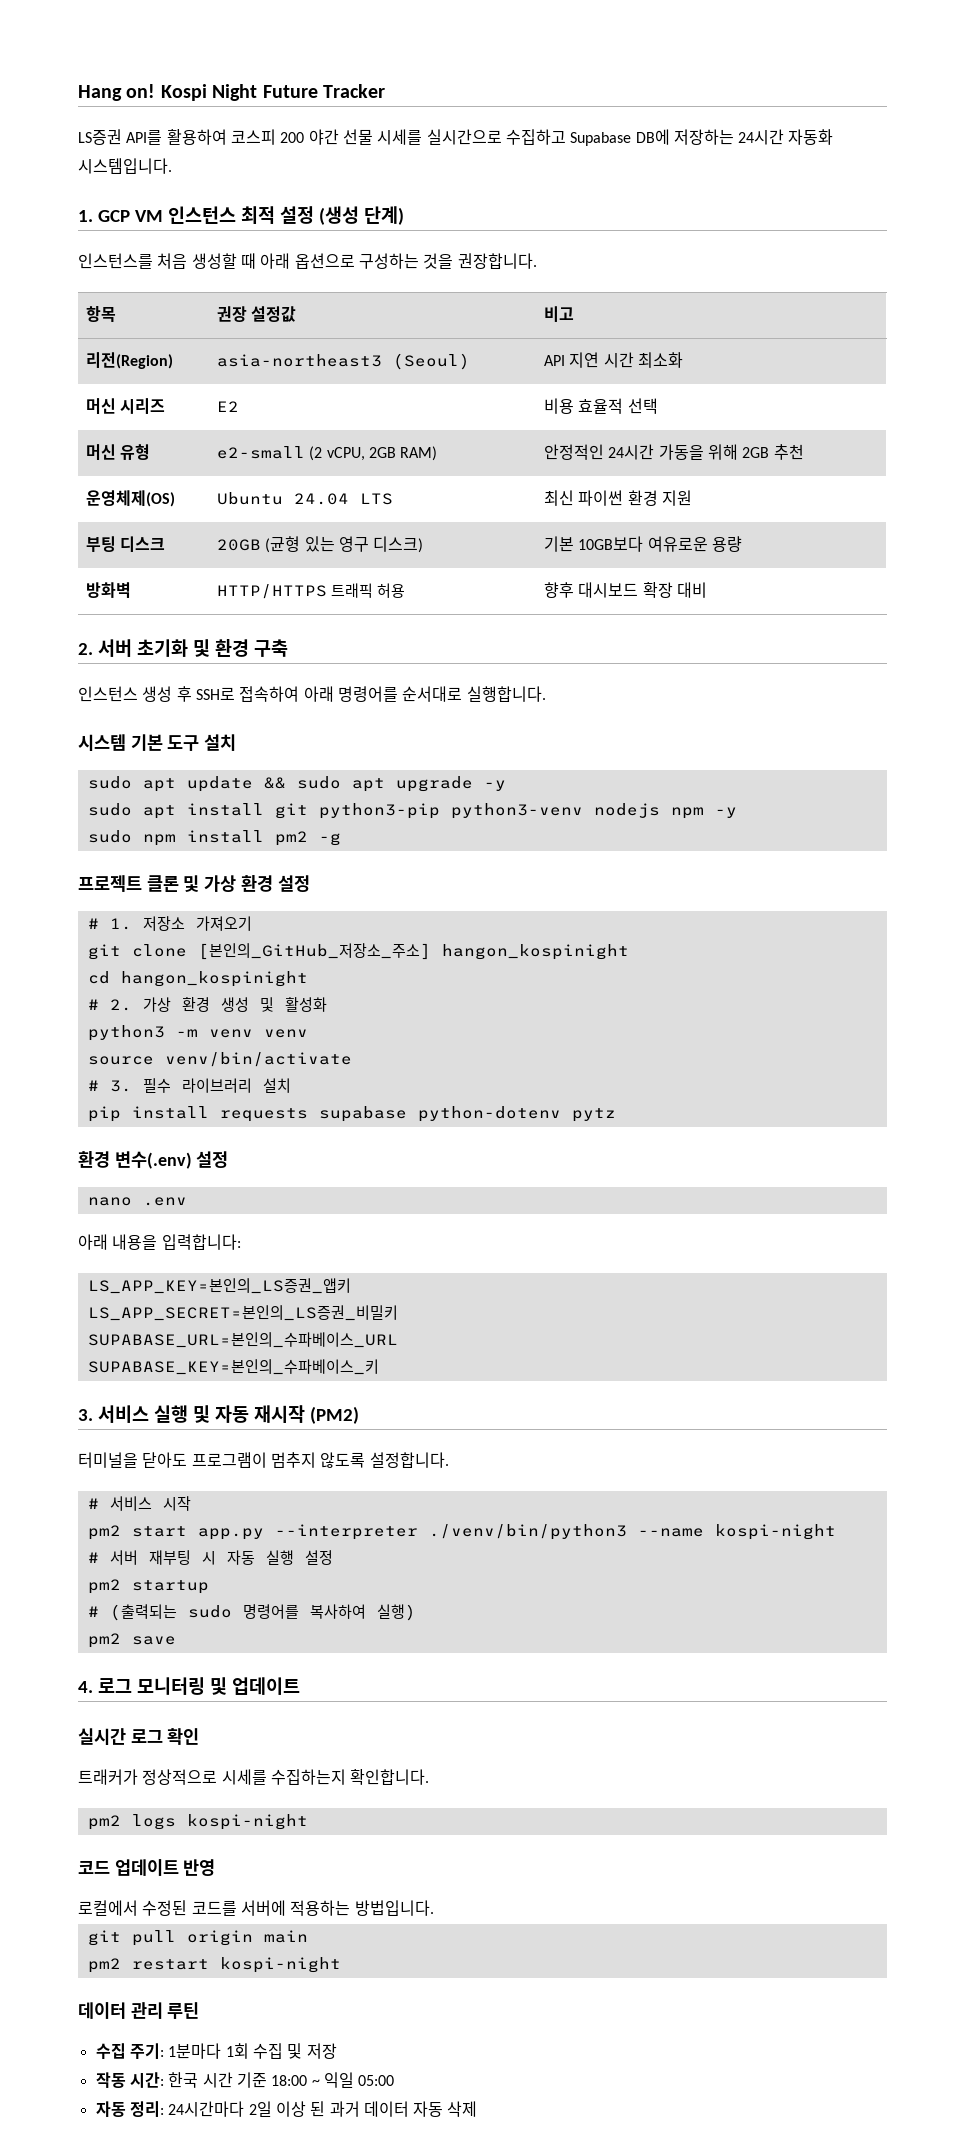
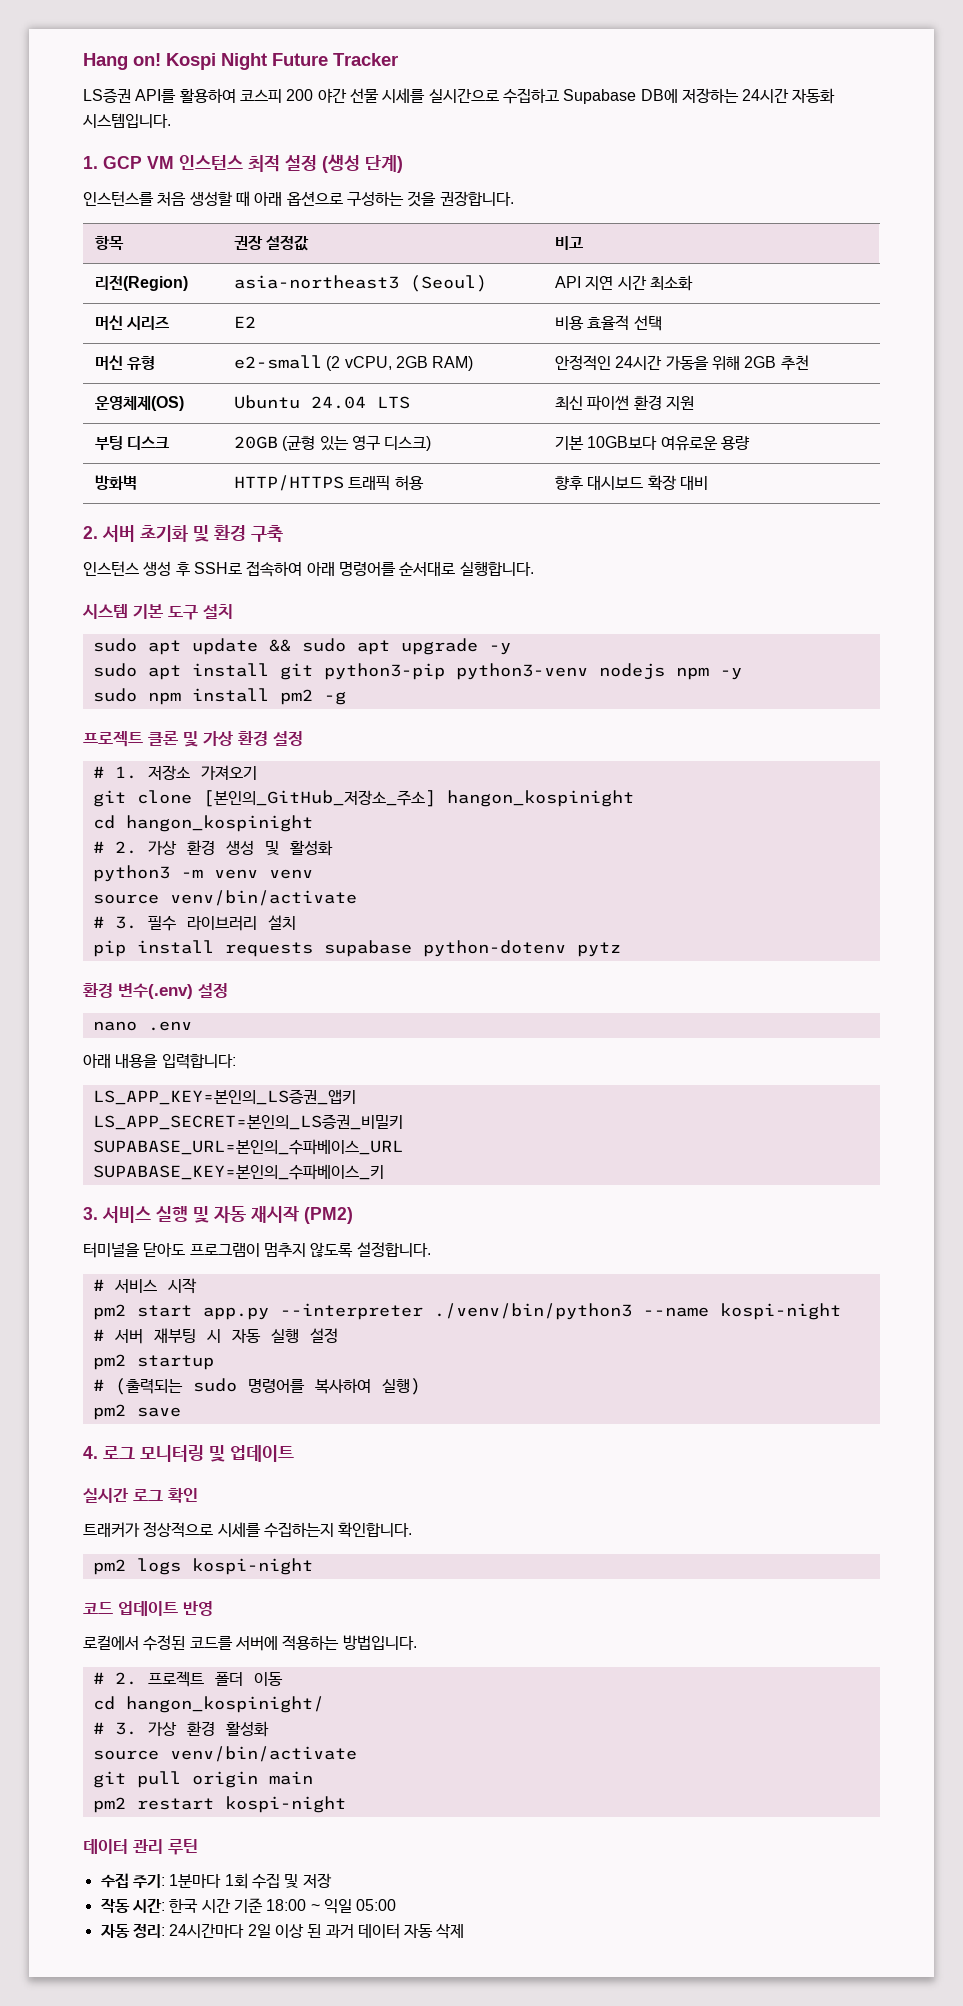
(434, 1908) none -> [92,1671,283,1687] [92,1696,324,1713] [92,1721,269,1737] [92,1746,357,1762] // # 2. 프로젝트 폴더 이동 // cd hangon_kospinight/ // # 3. 가상 환경 활성화 // source venv/bin/activate

